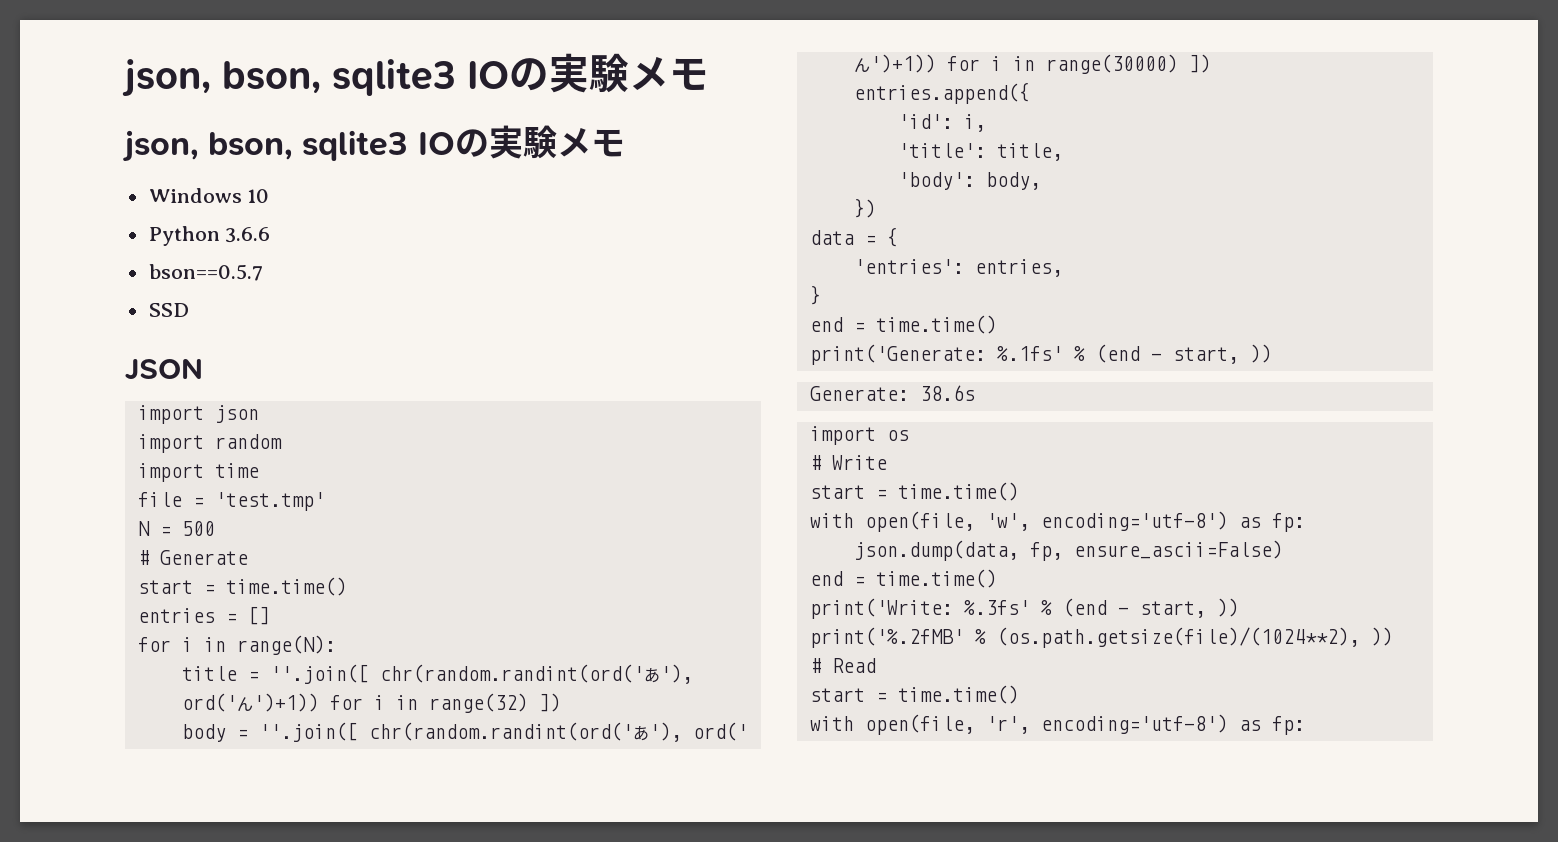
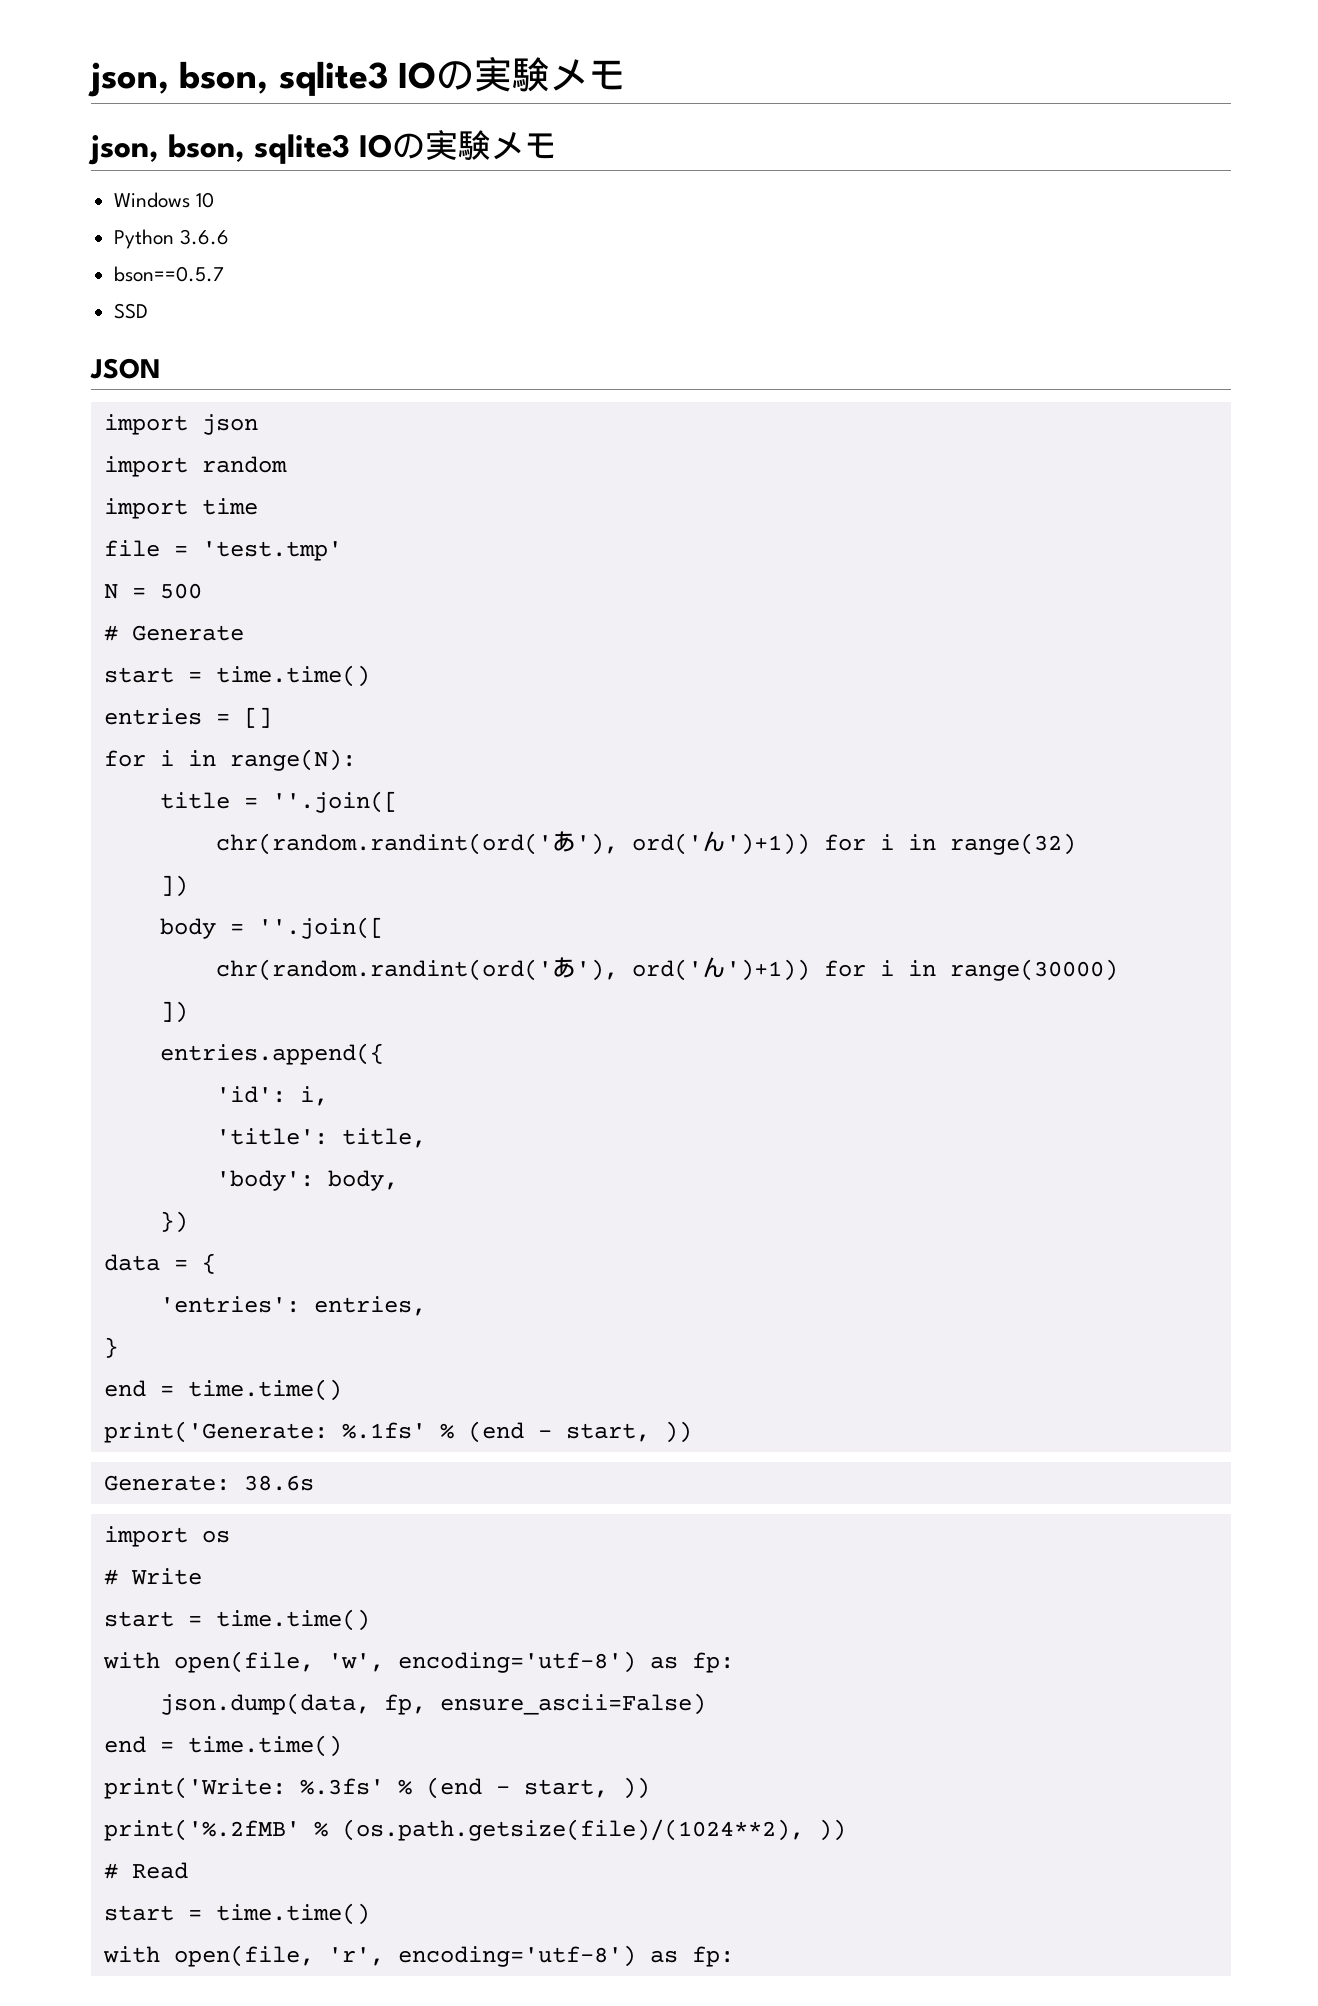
(369, 674) none -> (398, 802) //
(528, 703) none -> (1076, 844) //
(358, 732) none -> (384, 928) //
(1178, 64) none -> (1118, 970) //

